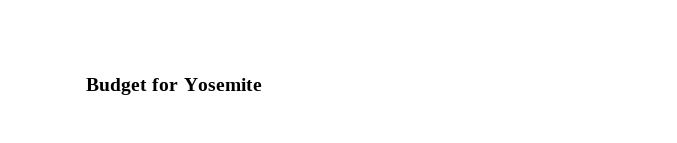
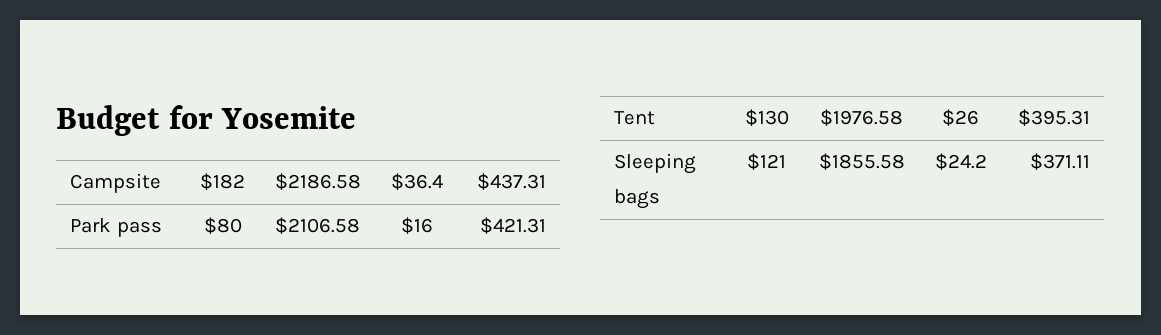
(262, 84) none -> [70,173,162,193] [200,173,245,190] [274,173,361,190] [390,173,443,190] [476,173,546,190] [70,218,162,237] [203,217,242,234] [275,217,360,234] [400,217,433,234] [479,217,546,234] [614,111,656,125] [744,109,789,126] [820,109,903,126] [942,109,979,126] [1017,109,1090,126] [614,153,697,174] [614,189,661,209] [747,153,786,170] [818,153,905,170] [934,153,987,170] [1029,153,1090,170] // Campsite | $182 | $2186.58 | $36.4 | $437.31 // Park pass | $80 | $2106.58 | $16 | $421.31 // Tent | $130 | $1976.58 | $26 | $395.31 // Sleeping bags | $121 | $1855.58 | $24.2 | $371.11

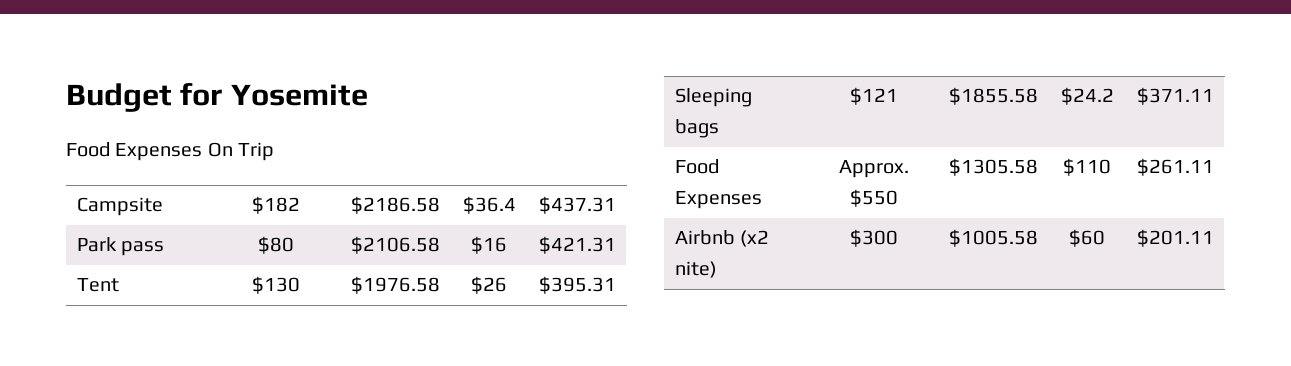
(357, 117) none -> [66,142,275,161] // Food Expenses On Trip
(1090, 161) none -> [674,159,719,174] [674,191,762,209] [839,160,909,178] [850,189,898,207] [949,158,1038,176] [1063,158,1111,176] [1137,158,1215,176] [674,230,770,247] [674,261,717,278] [850,229,898,247] [949,229,1038,247] [1069,229,1105,247] [1137,229,1215,247] // Food Expenses | Approx. $550 | $1305.58 | $110 | $261.11 // Airbnb (x2 nite) | $300 | $1005.58 | $60 | $201.11

